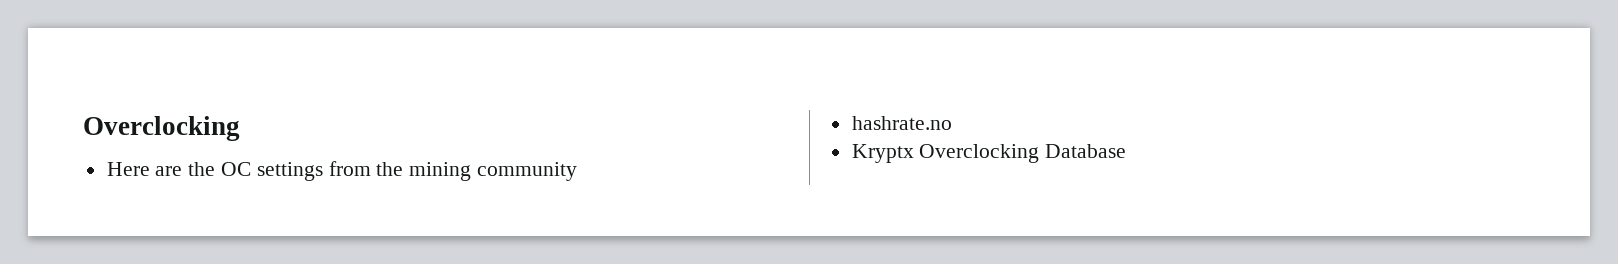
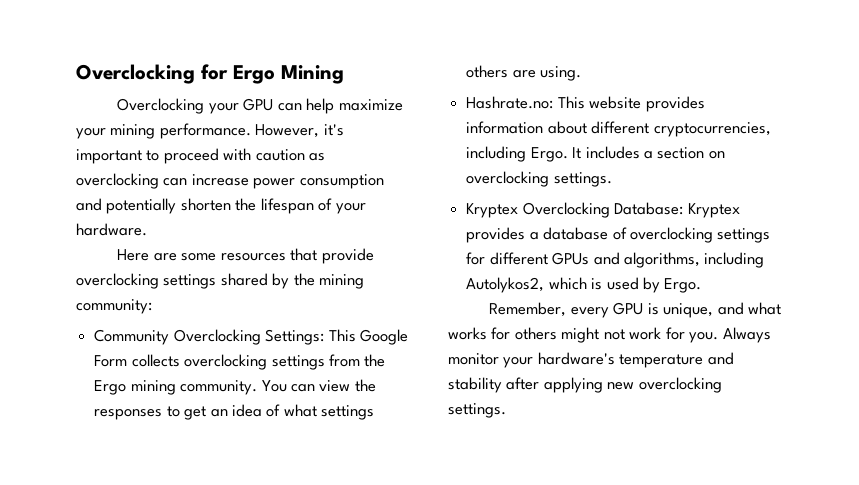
[83,116,240,141] [106,161,578,181] [851,116,952,130] [851,144,1127,163] Overclocking // Here are the OC settings from the mining community // hashrate.no // Kryptx Overclocking Database -> [76,64,344,84] [117,98,403,114] [76,123,344,139] [76,148,326,164] [76,173,384,189] [76,198,366,214] [76,223,147,236] [117,248,374,264] [76,273,365,289] [76,299,152,314] [94,329,408,345] [94,354,386,370] [94,379,376,395] [94,404,375,420] [466,65,582,81] [466,96,705,112] [466,121,771,137] [466,146,725,162] [466,171,612,187] [466,202,740,218] [466,227,771,243] [466,252,765,268] [466,277,702,293] [489,302,782,318] [448,327,771,343] [448,352,734,368] [448,377,722,393] [448,403,506,418] Overclocking for Ergo Mining // Overclocking your GPU can help maximize your mining performance. However, it's important to proceed with caution as overclocking can increase power consumption and potentially shorten the lifespan of your hardware. // Here are some resources that provide overclocking settings shared by the mining community: // Community Overclocking Settings: This Google Form collects overclocking settings from the Ergo mining community. You can view the responses to get an idea of what settings others are using. // Hashrate.no: This website provides information about different cryptocurrencies, including Ergo. It includes a section on overclocking settings. // Kryptex Overclocking Database: Kryptex provides a database of overclocking settings for different GPUs and algorithms, including Autolykos2, which is used by Ergo. // Remember, every GPU is unique, and what works for others might not work for you. Always monitor your hardware's temperature and stability after applying new overclocking settings.

